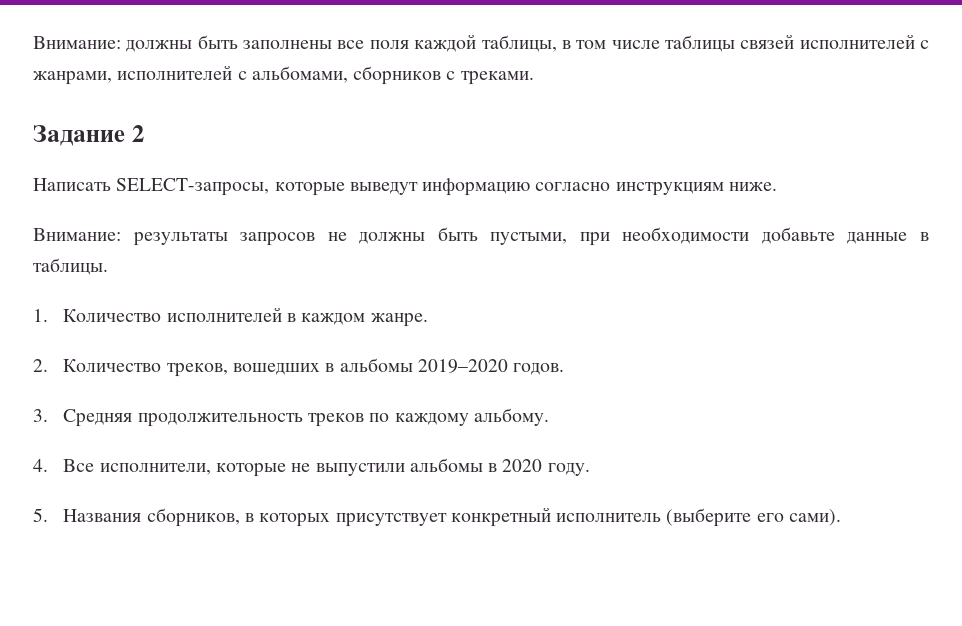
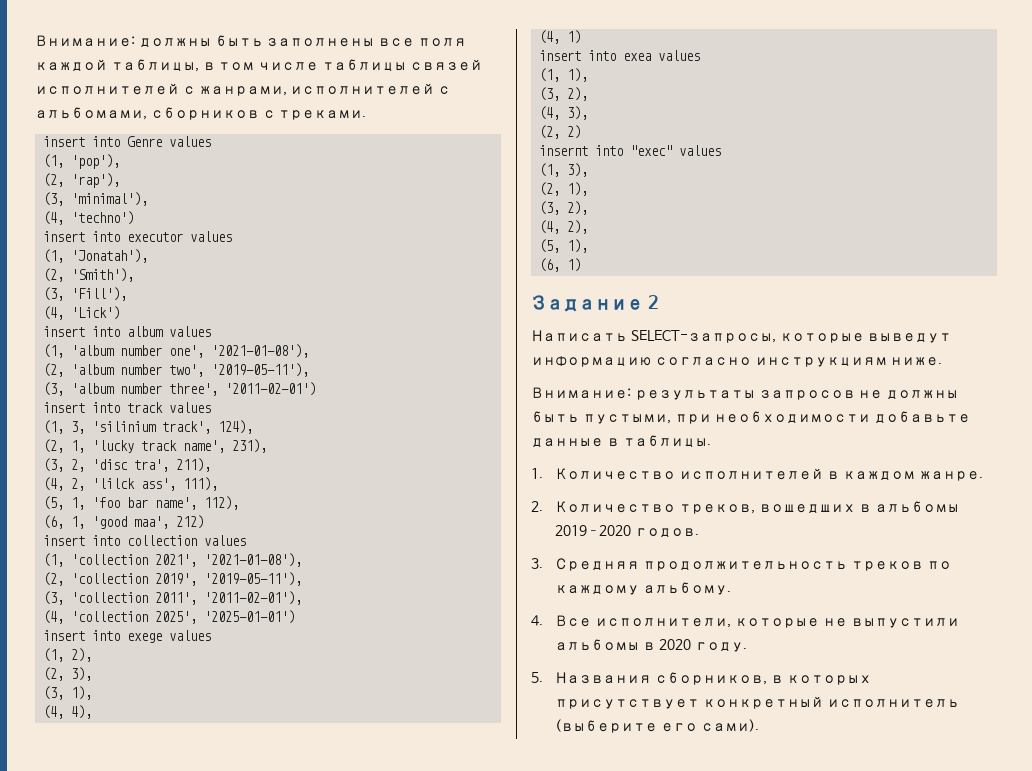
(534, 78) none -> [43,136,212,147] [43,154,121,169] [43,173,121,188] [43,192,149,206] [43,211,135,225] [43,231,233,242] [43,249,149,263] [43,268,135,282] [43,287,128,301] [43,306,121,320] [43,326,212,337] [43,344,310,358] [43,363,310,377] [43,382,317,396] [43,402,212,413] [43,420,254,434] [43,439,268,453] [43,458,212,472] [43,477,219,491] [43,496,240,510] [43,515,205,529] [43,535,247,546] [43,553,303,567] [43,572,303,586] [43,591,303,605] [43,610,296,624] [43,630,212,643] [43,648,93,662] [43,667,93,681] [43,686,93,700] [43,705,93,719] [539,30,582,44] [539,50,701,61] [539,68,589,82] [539,87,589,101] [539,106,589,120] [539,125,582,139] [539,145,722,156] [539,163,589,177] [539,182,589,196] [539,201,589,215] [539,220,589,234] [539,239,589,253] [539,258,582,272] // insert into Genre values // (1, 'pop'), // (2, 'rap'), // (3, 'minimal'), // (4, 'techno') // insert into executor values // (1, 'Jonatah'), // (2, 'Smith'), // (3, 'Fill'), // (4, 'Lick') // insert into album values // (1, 'album number one', '2021-01-08'), // (2, 'album number two', '2019-05-11'), // (3, 'album number three', '2011-02-01') // insert into track values // (1, 3, 'silinium track', 124), // (2, 1, 'lucky track name', 231), // (3, 2, 'disc tra', 211), // (4, 2, 'lilck ass', 111), // (5, 1, 'foo bar name', 112), // (6, 1, 'good maa', 212) // insert into collection values // (1, 'collection 2021', '2021-01-08'), // (2, 'collection 2019', '2019-05-11'), // (3, 'collection 2011', '2011-02-01'), // (4, 'collection 2025', '2025-01-01') // insert into exege values // (1, 2), // (2, 3), // (3, 1), // (4, 4), // (4, 1) // insert into exea values // (1, 1), // (3, 2), // (4, 3), // (2, 2) // inserпt into "exec" values // (1, 3), // (2, 1), // (3, 2), // (4, 2), // (5, 1), // (6, 1)

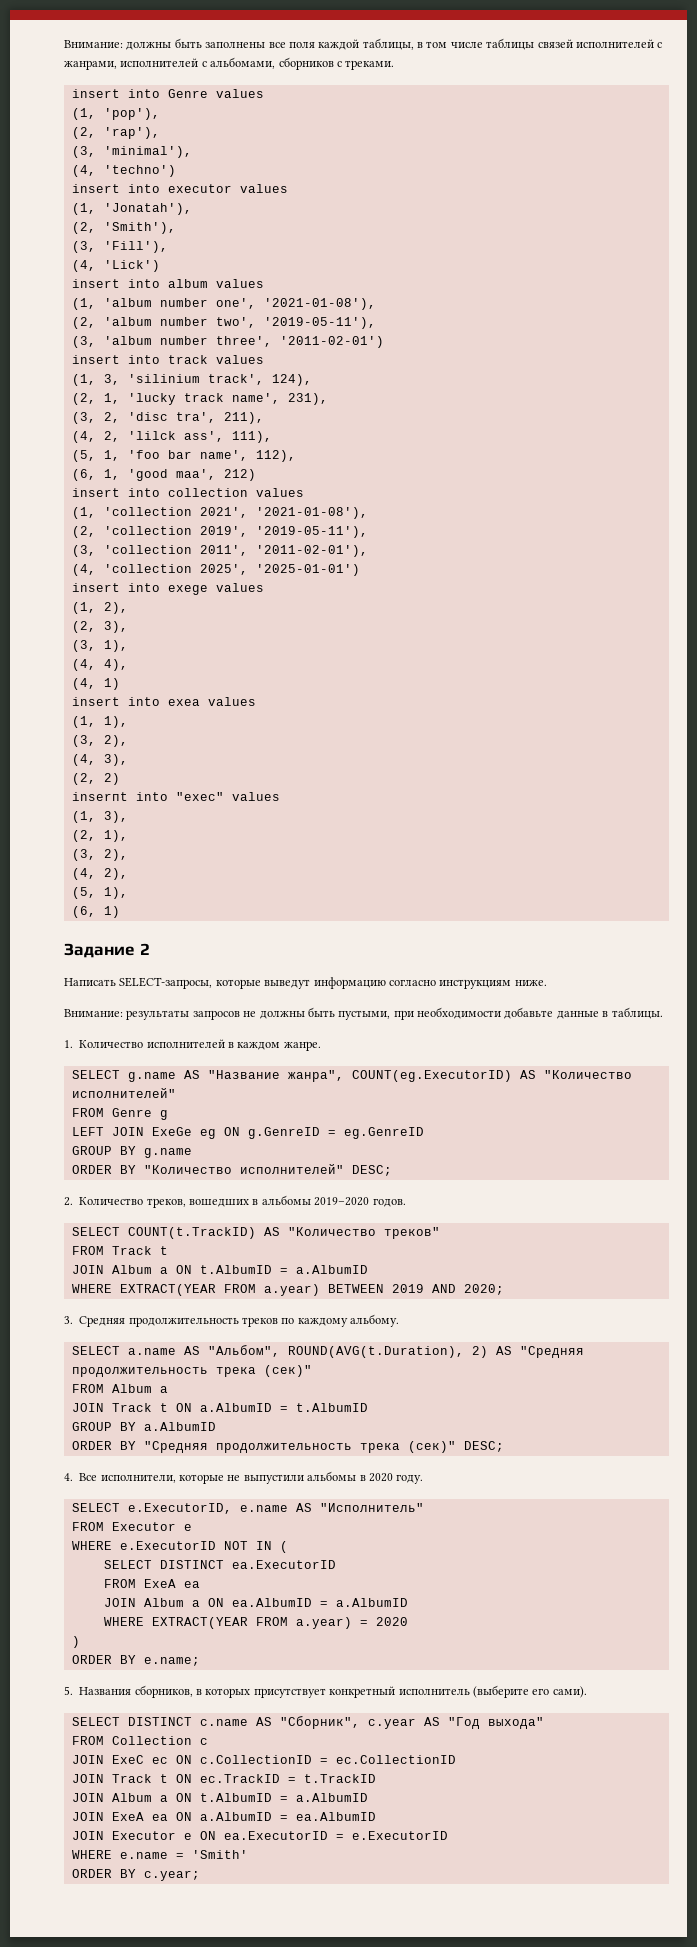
(983, 476) none -> [71,1070,632,1082] [71,1088,176,1098] [71,1108,168,1120] [71,1127,424,1139] [71,1146,192,1158] [71,1164,392,1176] // SELECT g.name AS "Название жанра", COUNT(eg.ExecutorID) AS "Количество исполнителей" // FROM Genre g // LEFT JOIN ExeGe eg ON g.GenreID = eg.GenreID // GROUP BY g.name // ORDER BY "Количество исполнителей" DESC;
(700, 533) none -> [71,1227,440,1239] [71,1246,168,1255] [71,1265,368,1274] [71,1284,504,1296] // SELECT COUNT(t.TrackID) AS "Количество треков" // FROM Track t // JOIN Album a ON t.AlbumID = a.AlbumID // WHERE EXTRACT(YEAR FROM a.year) BETWEEN 2019 AND 2020;
(732, 588) none -> [71,1345,584,1358] [71,1365,312,1377] [71,1384,168,1393] [71,1403,368,1412] [71,1422,216,1431] [71,1441,504,1453] // SELECT a.name AS "Альбом", ROUND(AVG(t.Duration), 2) AS "Средняя продолжительность трека (сек)" // FROM Album a // JOIN Track t ON a.AlbumID = t.AlbumID // GROUP BY a.AlbumID // ORDER BY "Средняя продолжительность трека (сек)" DESC;
(747, 647) none -> [71,1503,424,1514] [71,1522,192,1531] [71,1541,288,1553] [103,1560,336,1569] [103,1579,200,1588] [103,1598,408,1607] [103,1617,408,1629] [71,1636,80,1648] [71,1655,200,1666] // SELECT e.ExecutorID, e.name AS "Исполнитель" // FROM Executor e // WHERE e.ExecutorID NOT IN ( // SELECT DISTINCT ea.ExecutorID // FROM ExeA ea // JOIN Album a ON ea.AlbumID = a.AlbumID // WHERE EXTRACT(YEAR FROM a.year) = 2020 // ) // ORDER BY e.name;
(760, 725) none -> [71,1716,544,1729] [71,1736,208,1745] [71,1755,456,1764] [71,1774,376,1783] [71,1793,368,1802] [71,1812,376,1821] [71,1831,448,1840] [71,1850,248,1859] [71,1869,200,1881] // SELECT DISTINCT c.name AS "Сборник", c.year AS "Год выхода" // FROM Collection c // JOIN ExeC ec ON c.CollectionID = ec.CollectionID // JOIN Track t ON ec.TrackID = t.TrackID // JOIN Album a ON t.AlbumID = a.AlbumID // JOIN ExeA ea ON a.AlbumID = ea.AlbumID // JOIN Executor e ON ea.ExecutorID = e.ExecutorID // WHERE e.name = 'Smith' // ORDER BY c.year;

